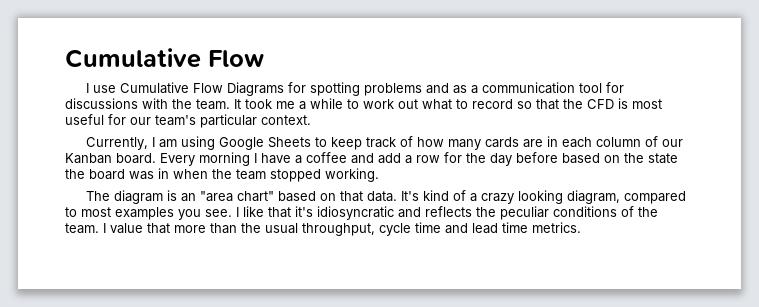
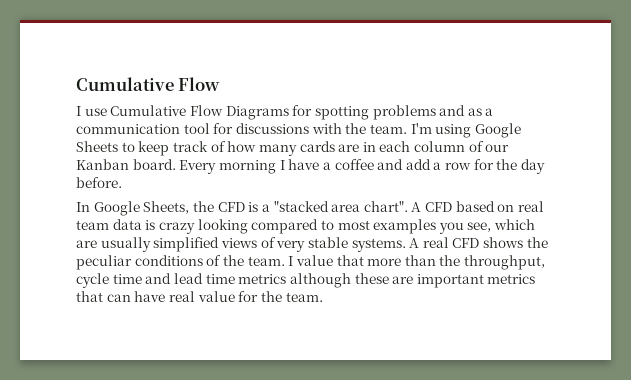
[234,98,662,110] [65,114,311,128] [85,137,177,150] It took me a while to work out what to record so that the CFD is most useful for our team's particular context. // Currently, I am -> [410,123,432,134] I'm
[516,152,678,164] [65,168,379,182] [85,190,477,204] before based on the state the board was in when the team stopped working. // The diagram is an "area chart" based on that data. It's kind of a -> [76,177,122,188] [76,201,545,216] [76,219,156,230] before. // In Google Sheets, the CFD is a "stacked area chart". A CFD based on real team data is
[566,190,620,204] diagram, -> (248, 226) none
[205,206,472,220] see. I like that it's idiosyncratic and reflects -> [467,219,536,232] [76,237,524,252] see, which are usually simplified views of very stable systems. A real CFD shows
[265,223,298,234] usual -> (461, 260) none
[532,222,581,233] metrics. -> [238,273,536,288] [76,291,323,302] metrics although these are important metrics that can have real value for the team.

